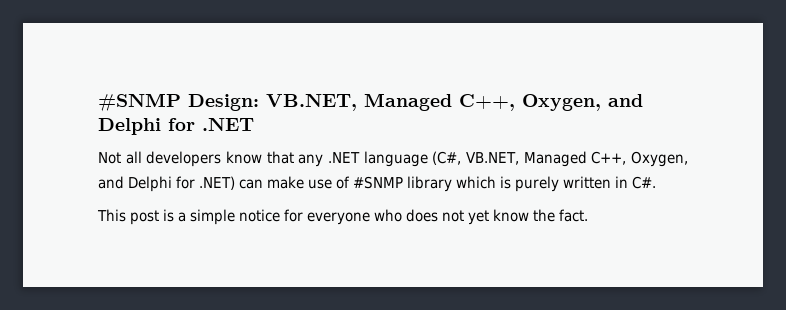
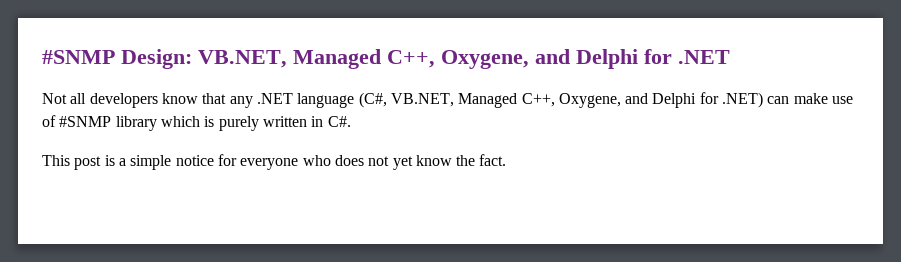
[522,94,601,111] Oxygen, -> [441,50,529,69] Oxygene,
[631,151,689,167] Oxygen, -> [558,93,621,108] Oxygene,

